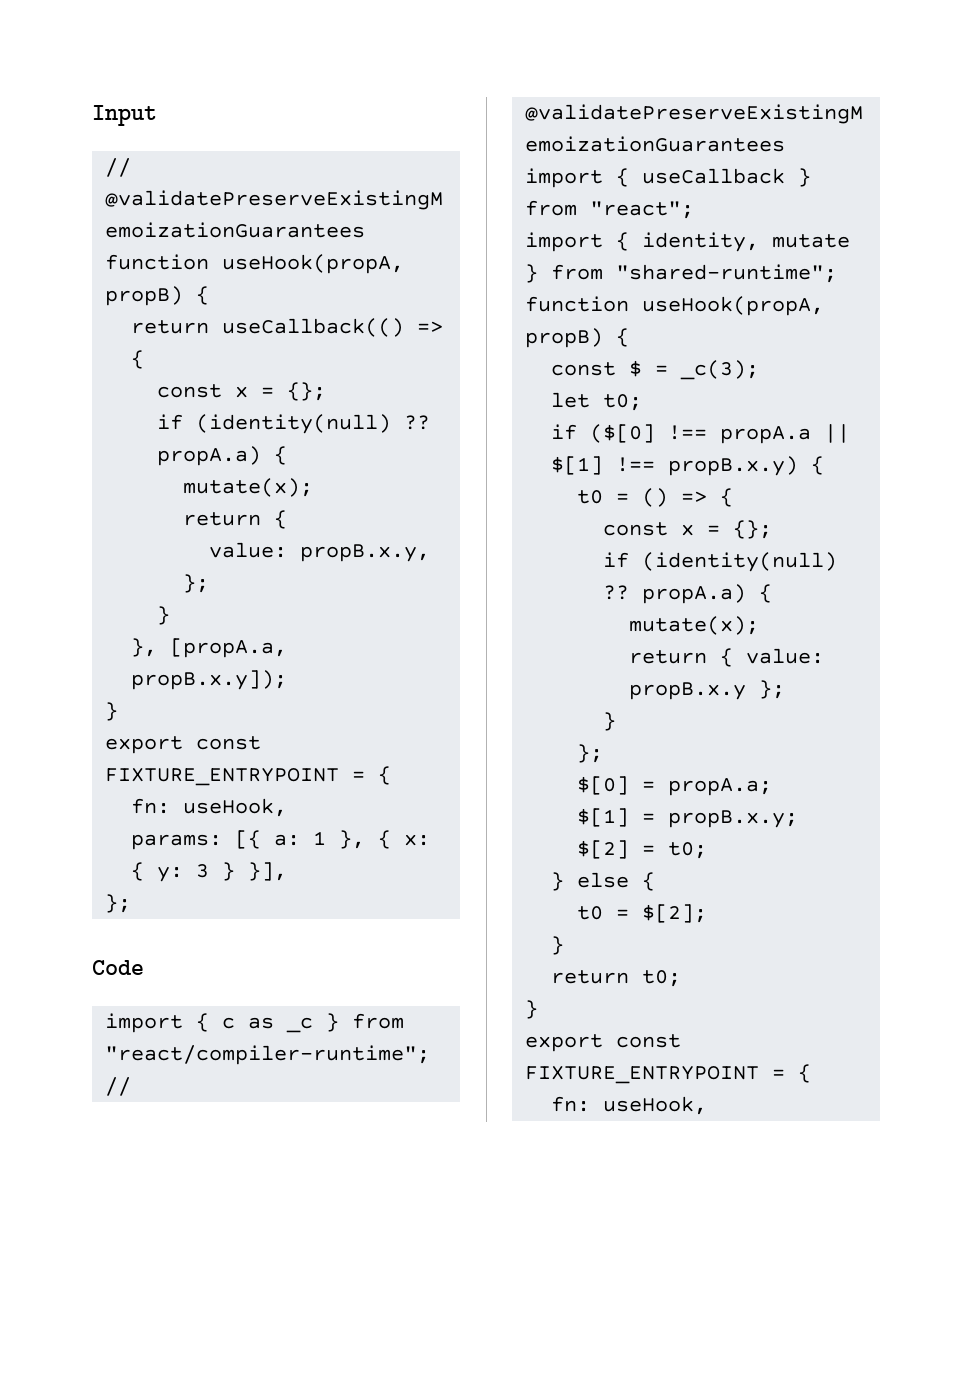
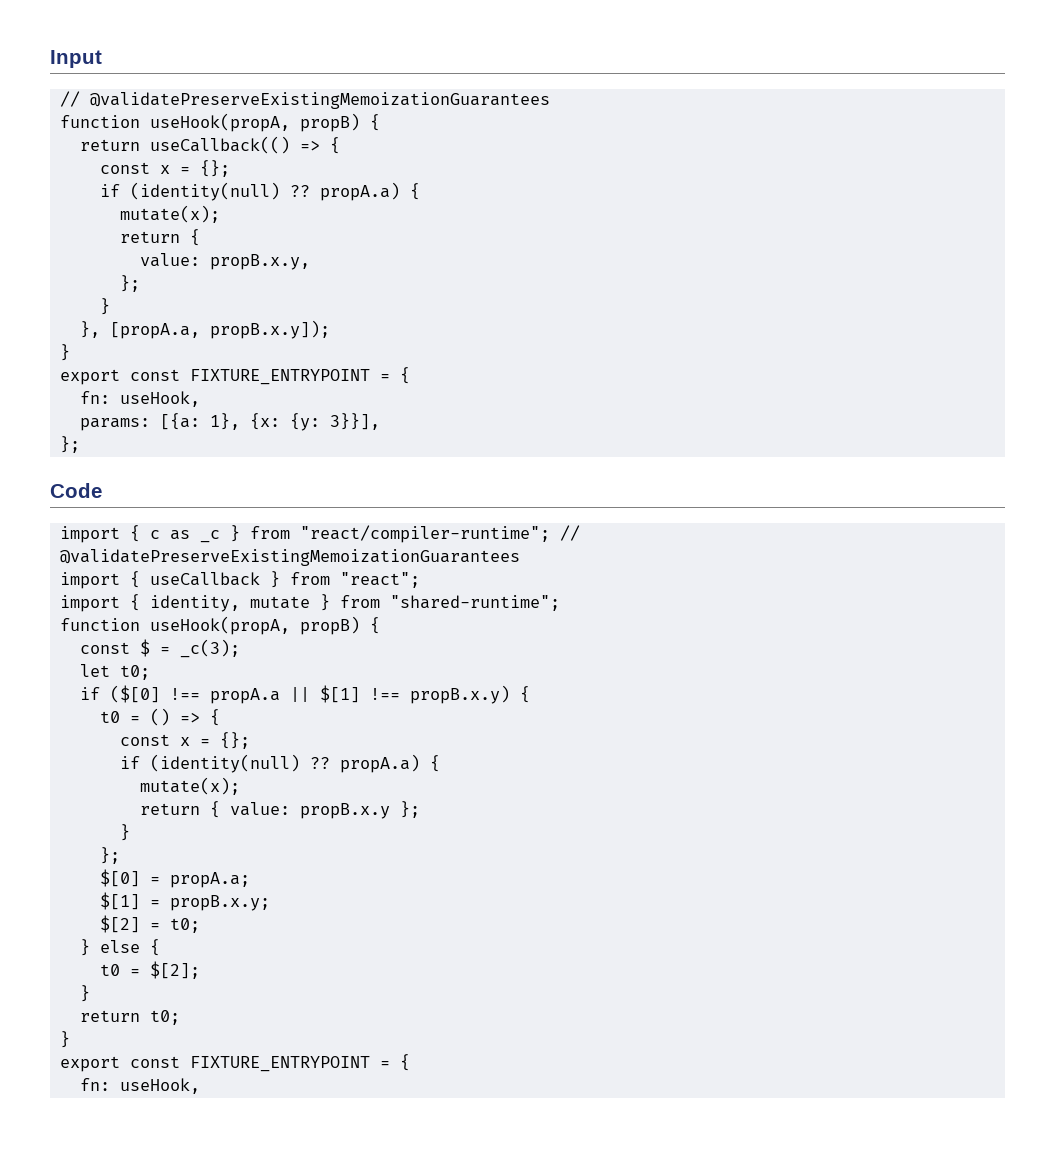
[234,830,430,849] [130,862,287,882] [{ a: 1 }, { x: { y: 3 } }], -> [159,413,380,431] [{a: 1}, {x: {y: 3}}],

